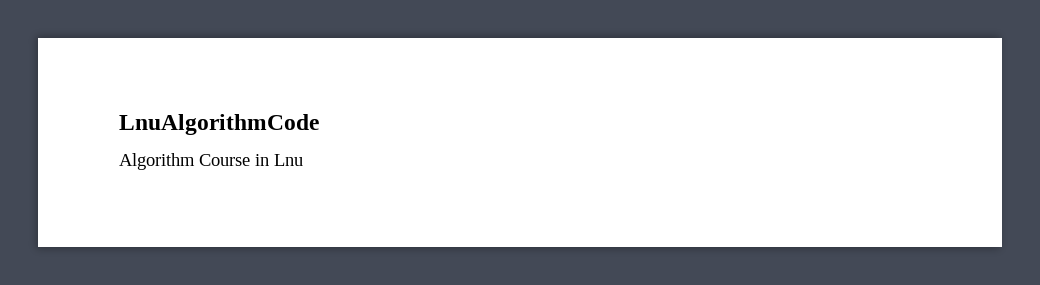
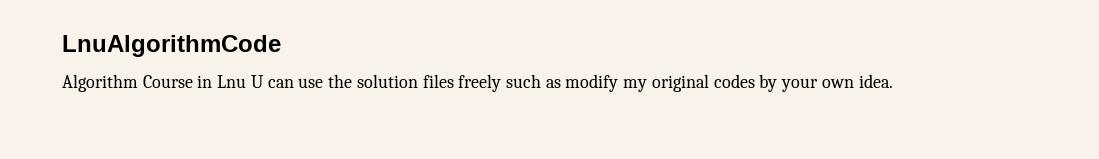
(303, 160) none -> [250,74,893,92] U can use the solution files freely such as modify my original codes by your own idea.

